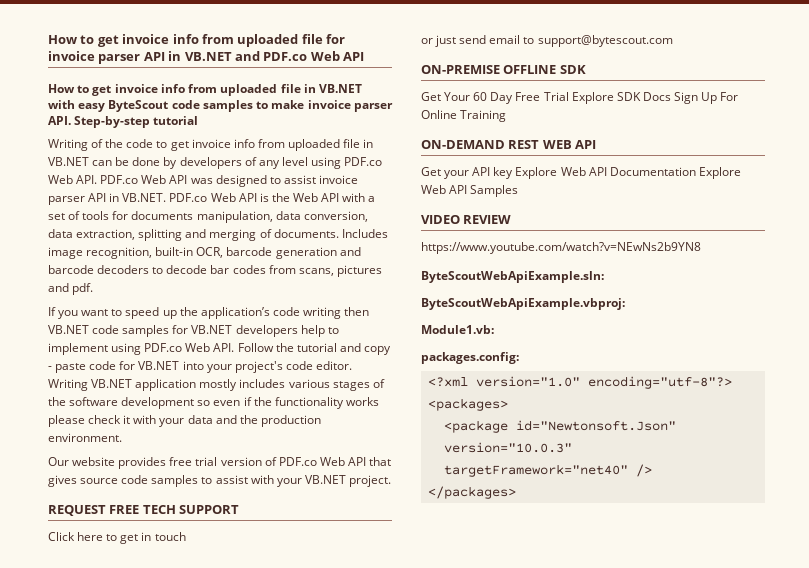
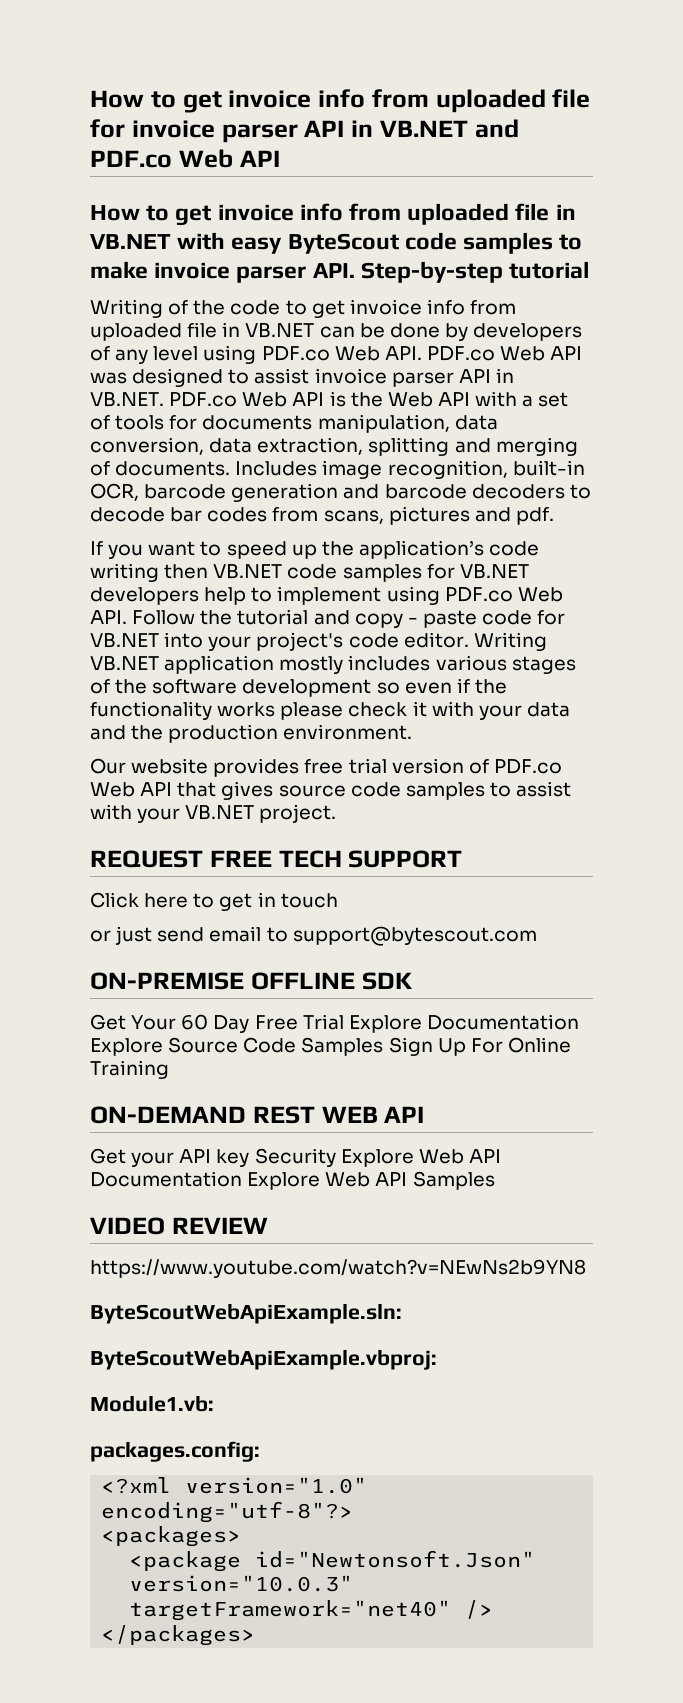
[616,92,671,101] SDK Docs -> [426,1014,579,1030] [90,1037,384,1056] Documentation Explore Source Code Samples
(514, 173) none -> [254,1148,336,1167] Security

